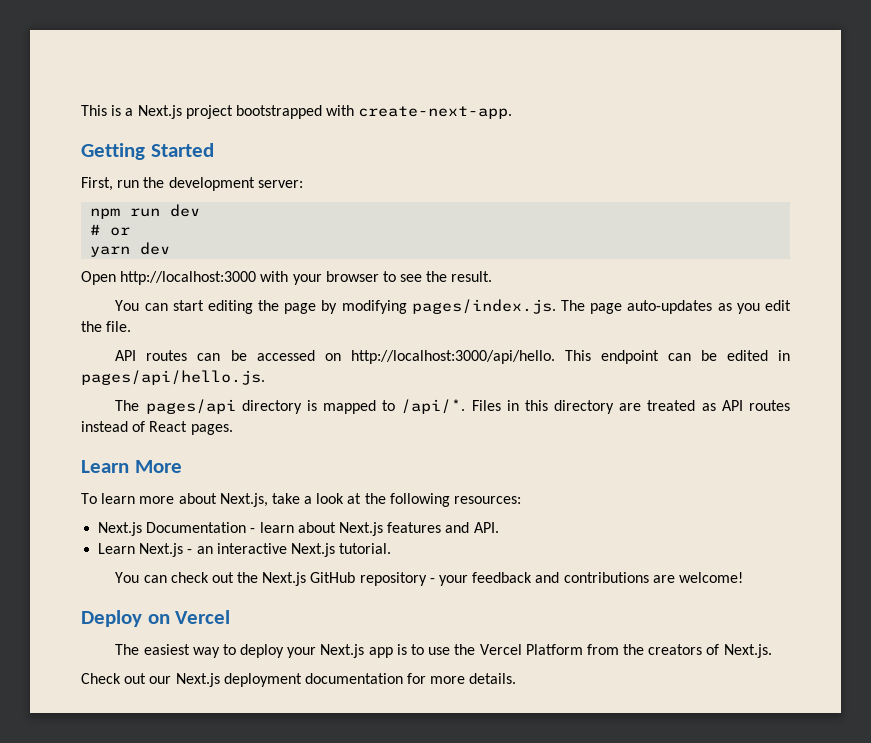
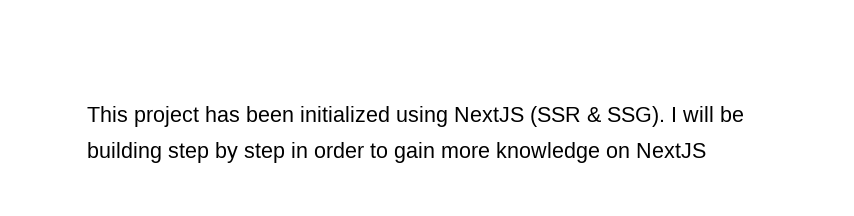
[81,105,513,119] [81,143,214,160] [81,177,303,191] [90,204,201,219] [90,224,131,236] [90,242,171,257] [81,271,493,285] [115,299,791,314] [81,321,132,332] [115,350,791,364] [81,370,265,385] [115,399,790,414] [81,421,233,435] [81,460,182,473] [81,493,522,507] [98,522,499,536] [98,543,392,557] [115,572,743,586] [81,610,231,627] [115,644,772,658] [81,673,517,687] This is a Next.js project bootstrapped with create-next-app. // Getting Started // First, run the development server: // npm run dev // # or // yarn dev // Open http://localhost:3000 with your browser to see the result. // You can start editing the page by modifying pages/index.js. The page auto-updates as you edit the file. // API routes can be accessed on http://localhost:3000/api/hello. This endpoint can be edited in pages/api/hello.js. // The pages/api directory is mapped to /api/*. Files in this directory are treated as API routes instead of React pages. // Learn More // To learn more about Next.js, take a look at the following resources: // Next.js Documentation - learn about Next.js features and API. // Learn Next.js - an interactive Next.js tutorial. // You can check out the Next.js GitHub repository - your feedback and contributions are welcome! // Deploy on Vercel // The easiest way to deploy your Next.js app is to use the Vercel Platform from the creators of Next.js. // Check out our Next.js deployment documentation for more details. -> [87,106,744,127] [87,142,706,163] This project has been initialized using NextJS (SSR & SSG). I will be building step by step in order to gain more knowledge on NextJS

